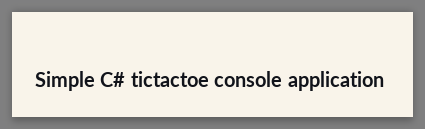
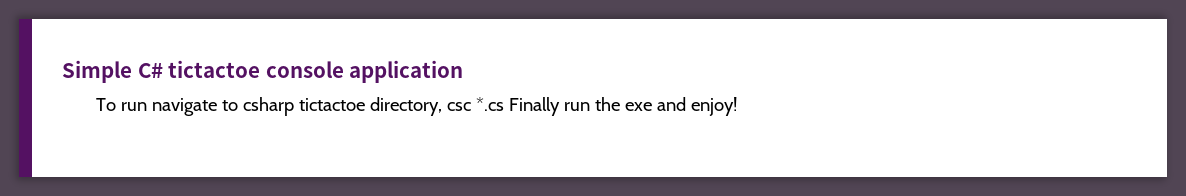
(384, 81) none -> [96,97,737,116] // To run navigate to csharp tictactoe directory, csc *.cs Finally run the exe and enjoy!

